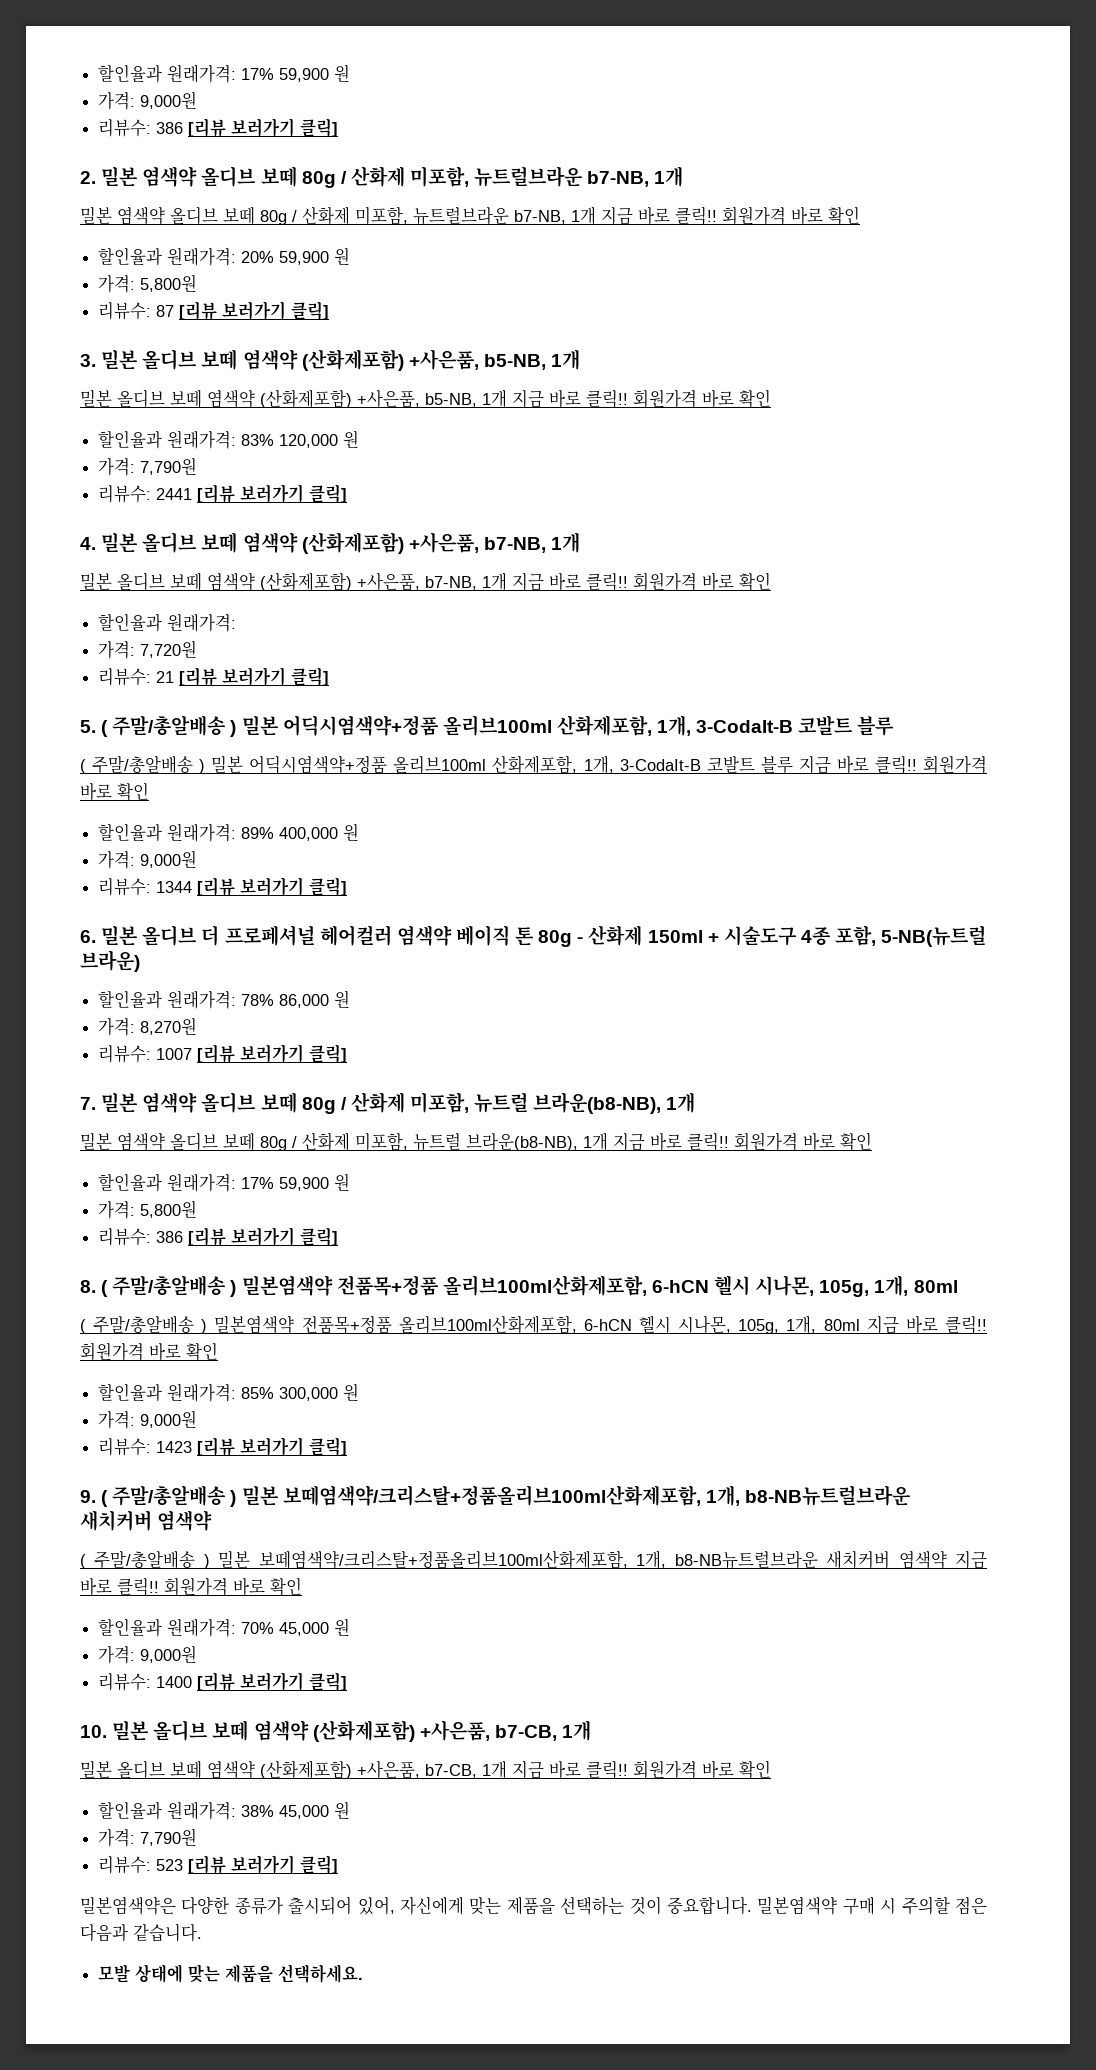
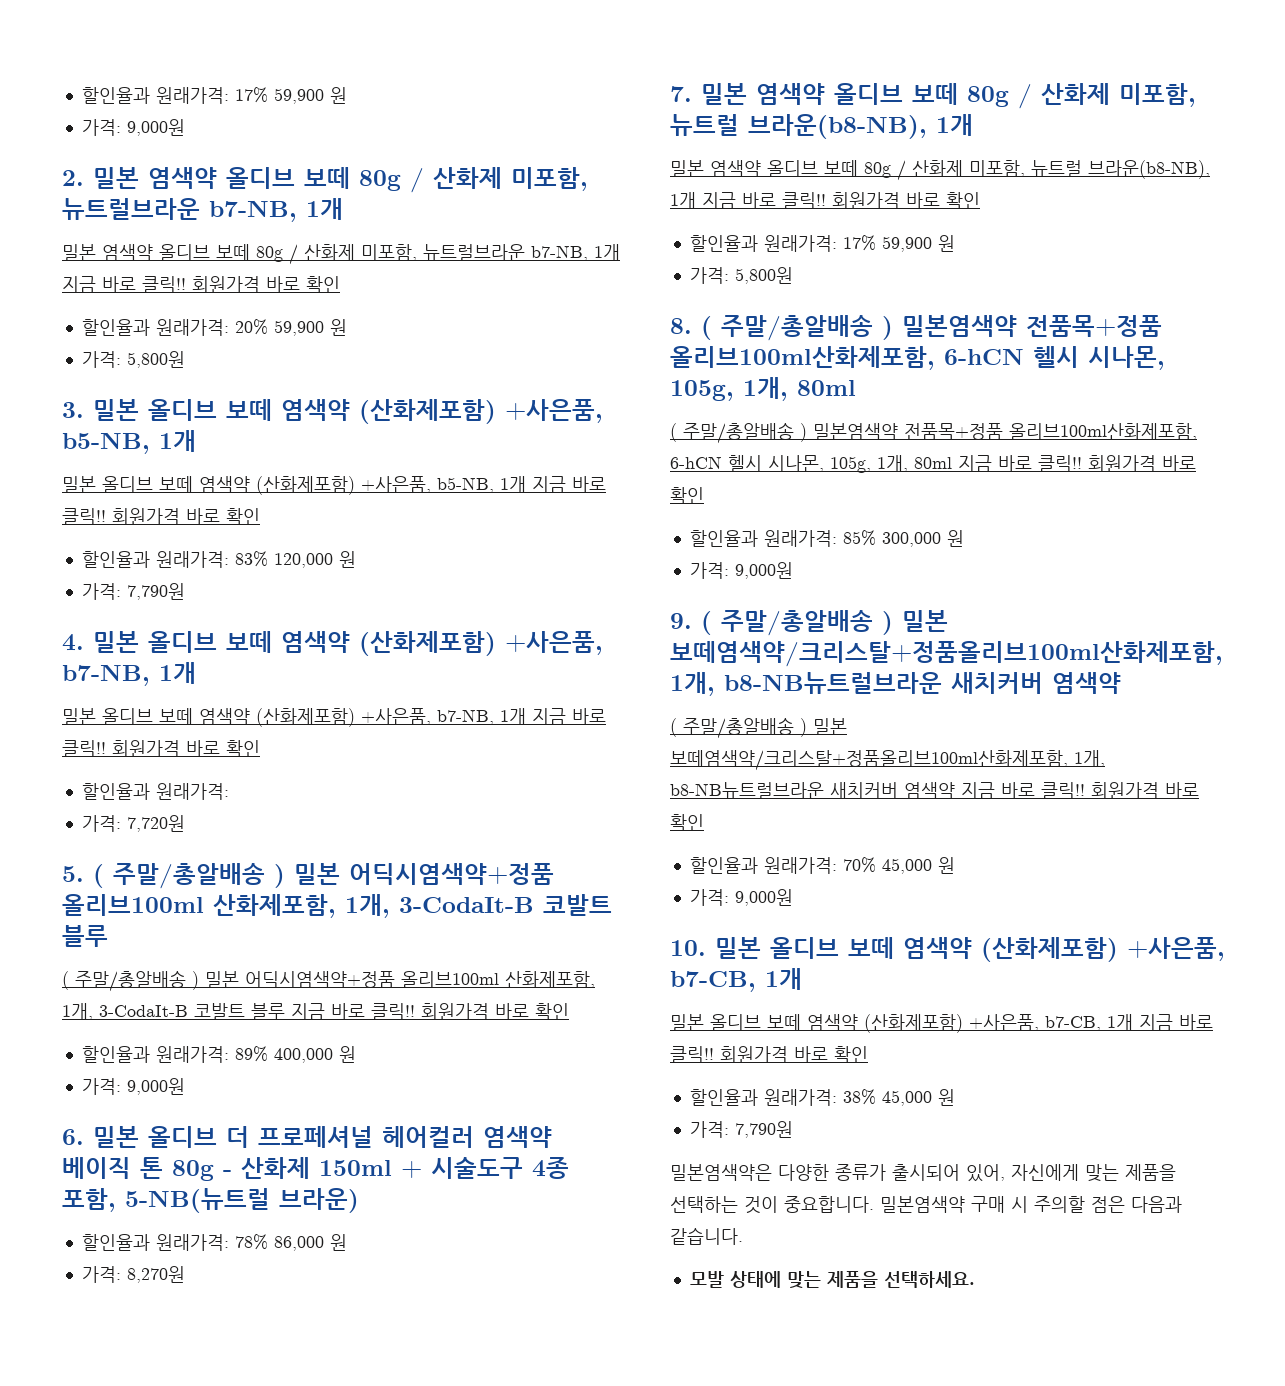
[98,118,339,137] // 리뷰수: 386 [리뷰 보러가기 클릭] -> (185, 127) none
[98,301,330,320] // 리뷰수: 87 [리뷰 보러가기 클릭] -> (185, 359) none
[98,484,348,503] // 리뷰수: 2441 [리뷰 보러가기 클릭] -> (185, 591) none
[98,667,330,686] // 리뷰수: 21 [리뷰 보러가기 클릭] -> (185, 823) none
[98,877,348,896] // 리뷰수: 1344 [리뷰 보러가기 클릭] -> (185, 1086) none
[98,1044,348,1063] // 리뷰수: 1007 [리뷰 보러가기 클릭] -> (185, 1274) none
[98,1227,339,1246] // 리뷰수: 386 [리뷰 보러가기 클릭] -> (793, 275) none
[98,1437,348,1456] // 리뷰수: 1423 [리뷰 보러가기 클릭] -> (793, 570) none
[98,1672,348,1691] // 리뷰수: 1400 [리뷰 보러가기 클릭] -> (793, 897) none
[98,1855,339,1874] // 리뷰수: 523 [리뷰 보러가기 클릭] -> (793, 1129) none

